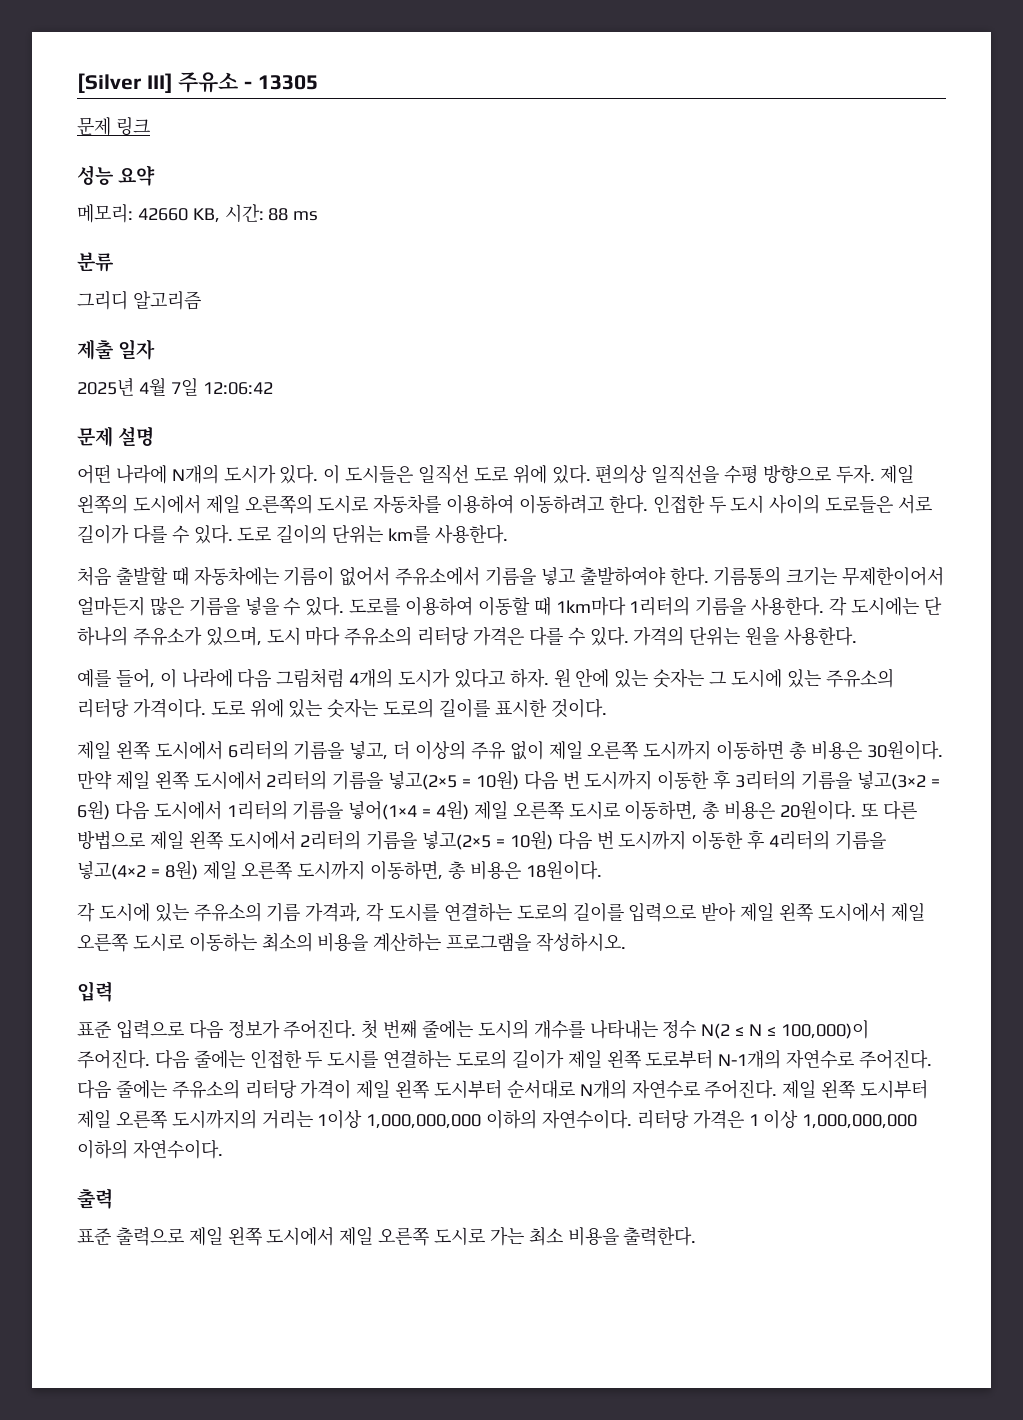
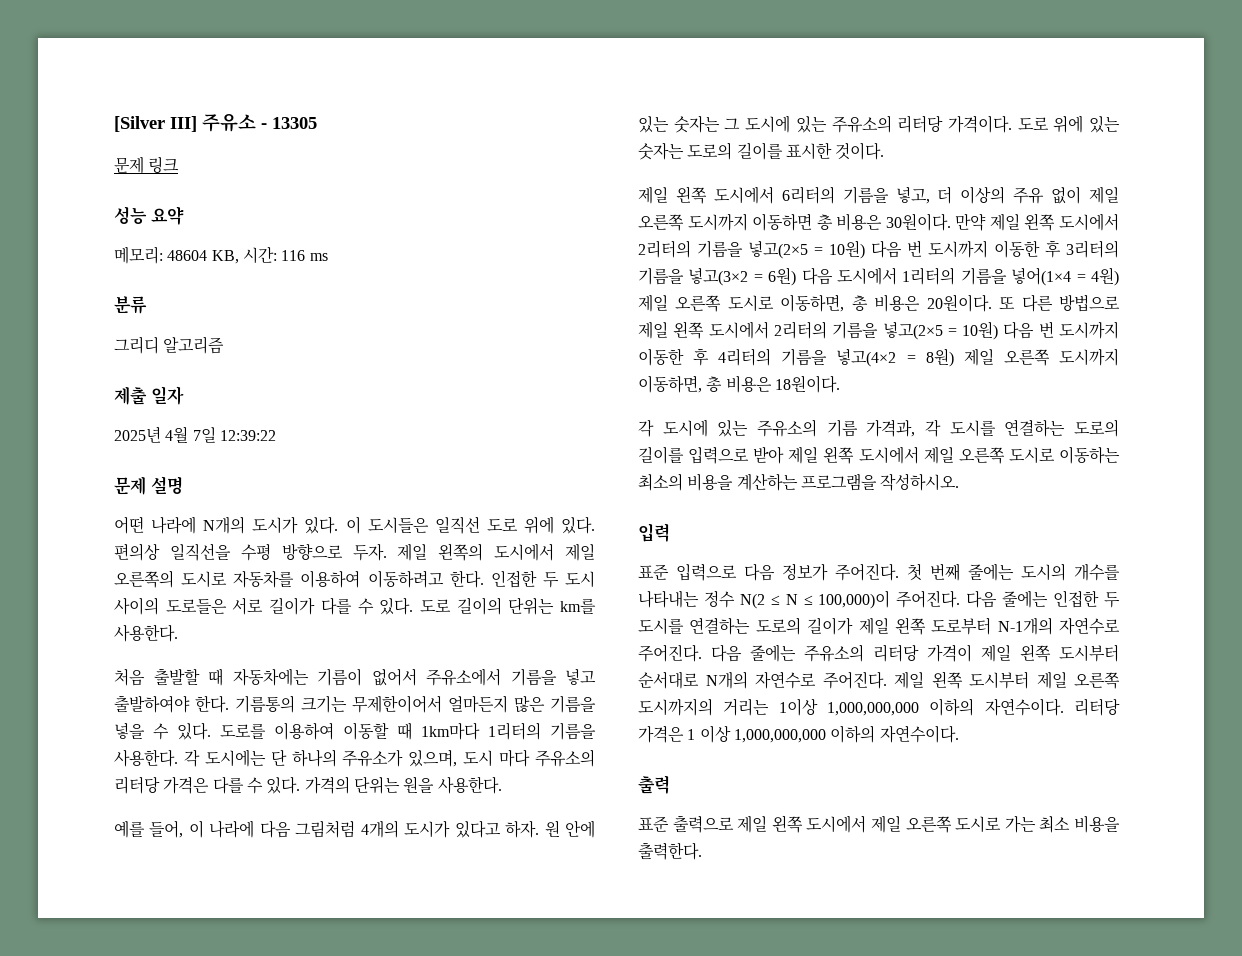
[137,208,188,221] 42660 -> [167,250,208,261] 48604
[268,208,289,221] 88 -> [281,250,306,261] 116
[202,382,273,395] 12:06:42 -> [219,430,276,441] 12:39:22

